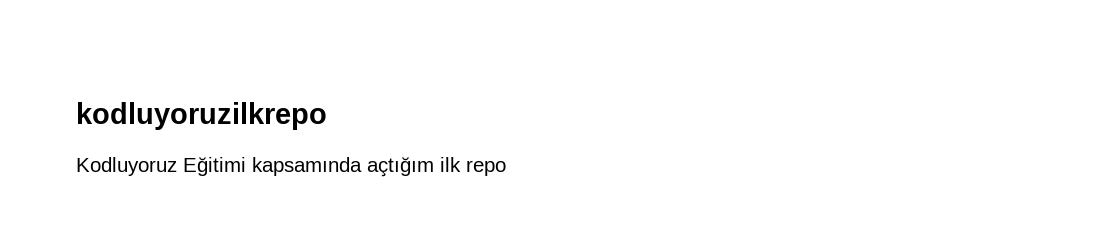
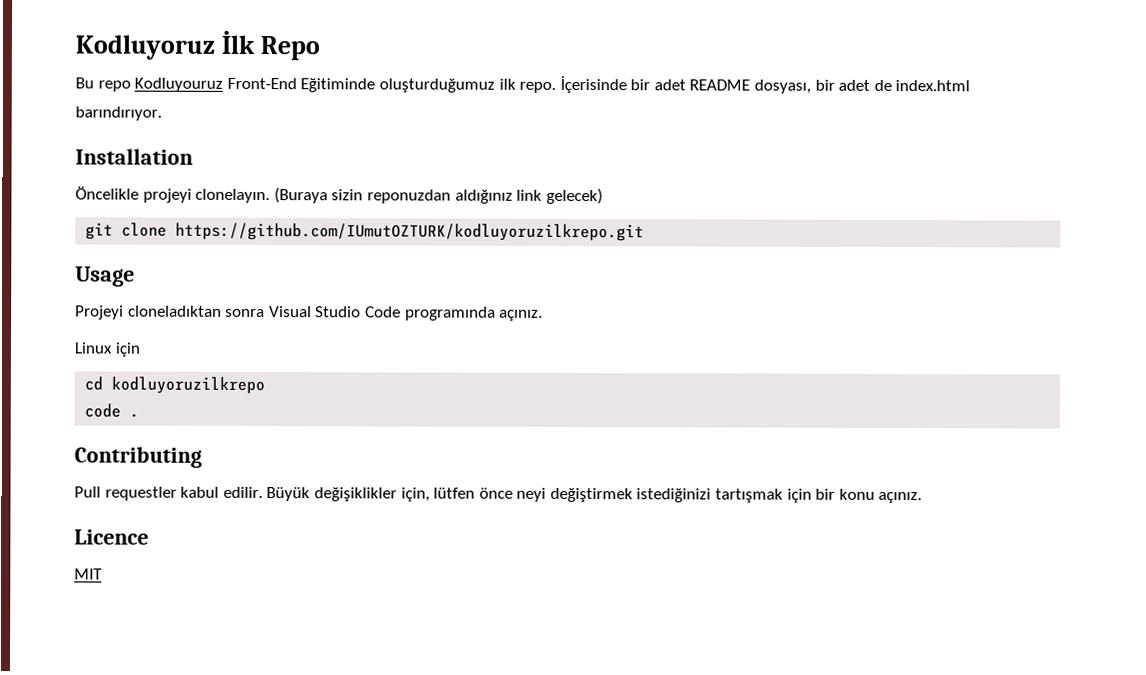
[76,102,327,130] [76,157,506,177] kodluyoruzilkrepo // Kodluyoruz Eğitimi kapsamında açtığım ilk repo -> [75,30,320,61] [75,75,971,94] [75,106,162,121] [75,148,193,165] [75,186,603,205] [85,222,645,242] [75,266,135,287] [75,305,544,321] [74,342,140,357] [84,376,266,395] [84,403,140,418] [74,446,202,468] [74,486,923,504] [74,529,149,545] [74,568,103,580] Kodluyoruz İlk Repo // Bu repo Kodluyouruz Front-End Eğitiminde oluşturduğumuz ilk repo. İçerisinde bir adet README dosyası, bir adet de index.html barındırıyor. // Installation // Öncelikle projeyi clonelayın. (Buraya sizin reponuzdan aldığınız link gelecek) // git clone https://github.com/IUmutOZTURK/kodluyoruzilkrepo.git // Usage // Projeyi cloneladıktan sonra Visual Studio Code programında açınız. // Linux için // cd kodluyoruzilkrepo // code . // Contributing // Pull requestler kabul edilir. Büyük değişiklikler için, lütfen önce neyi değiştirmek istediğinizi tartışmak için bir konu açınız. // Licence // MIT

